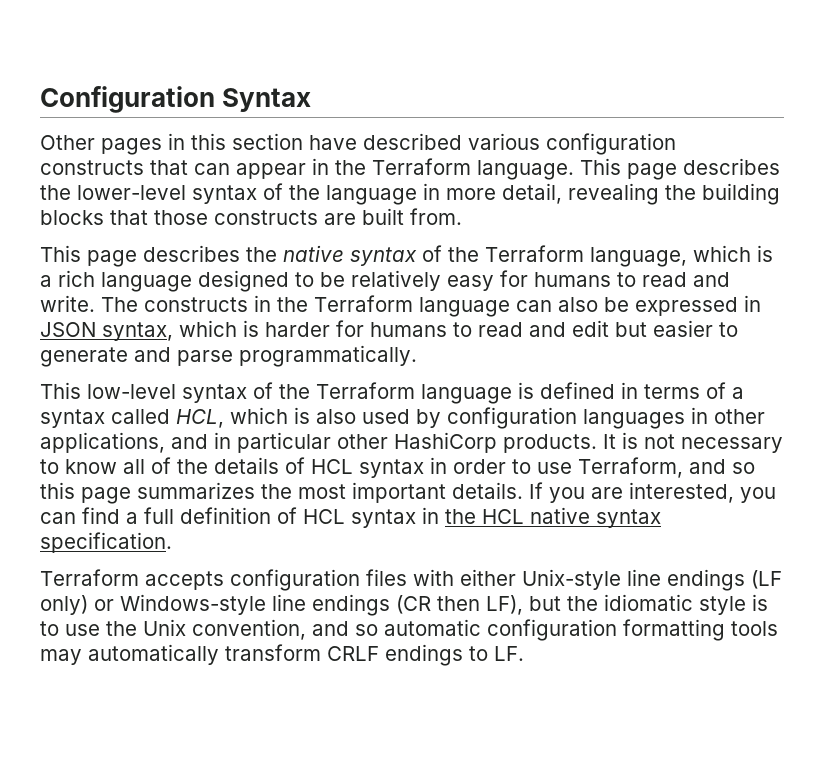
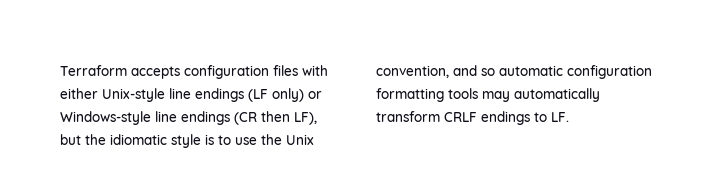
[40,86,312,113] [40,133,676,155] [40,158,780,180] [40,183,780,205] [40,208,462,225] [40,245,773,267] [40,270,730,292] [40,295,761,317] [40,320,738,341] [40,345,417,367] [40,382,744,404] [40,407,765,429] [40,432,783,453] [40,457,755,478] [40,482,776,504] [40,507,661,528] [40,532,172,553] Configuration Syntax // Other pages in this section have described various configuration constructs that can appear in the Terraform language. This page describes the lower-level syntax of the language in more detail, revealing the building blocks that those constructs are built from. // This page describes the native syntax of the Terraform language, which is a rich language designed to be relatively easy for humans to read and write. The constructs in the Terraform language can also be expressed in JSON syntax, which is harder for humans to read and edit but easier to generate and parse programmatically. // This low-level syntax of the Terraform language is defined in terms of a syntax called HCL, which is also used by configuration languages in other applications, and in particular other HashiCorp products. It is not necessary to know all of the details of HCL syntax in order to use Terraform, and so this page summarizes the most important details. If you are interested, you can find a full definition of HCL syntax in the HCL native syntax specification. // -> (60, 70) none

